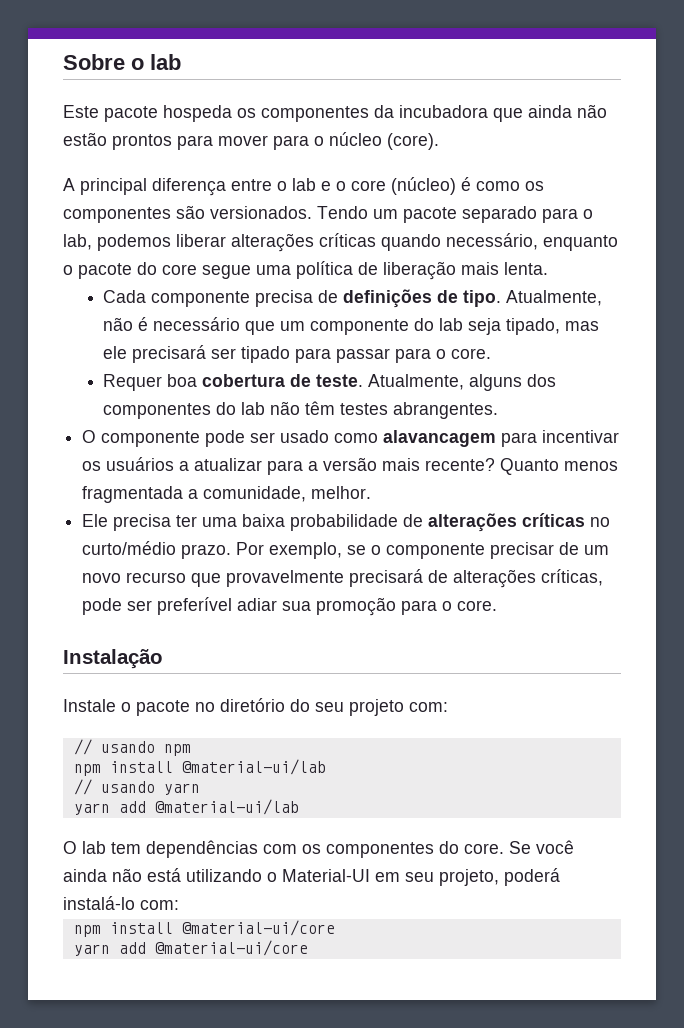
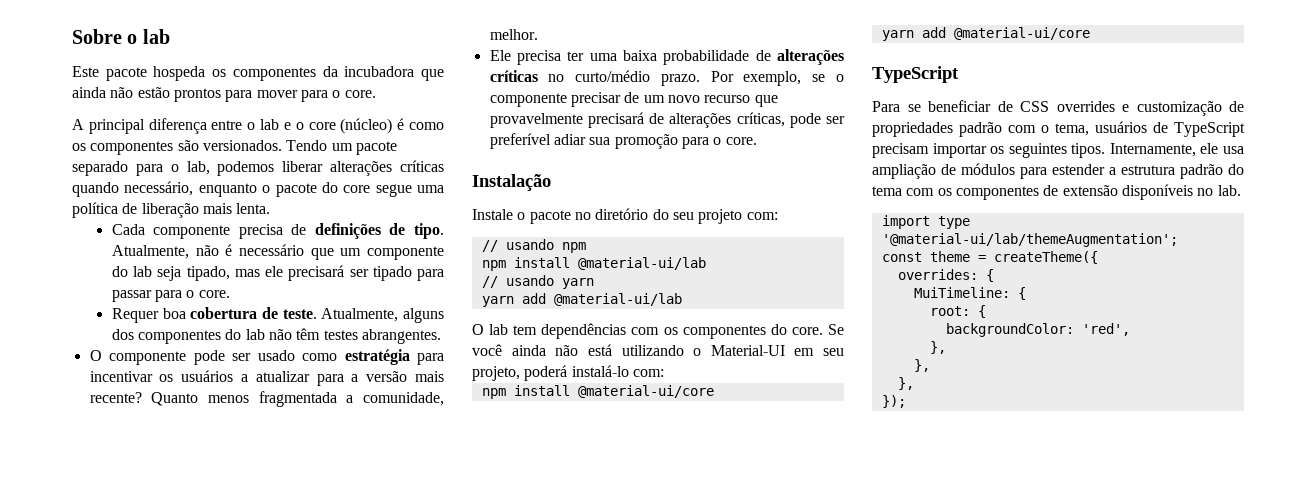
[329,132,439,150] núcleo (core). -> [344,90,376,98] core.
[383,430,497,447] alavancagem -> [344,349,410,365] estratégia
(308, 948) none -> [872,66,959,83] [872,100,1244,116] [872,121,1245,137] [872,143,1244,158] [872,163,1244,179] [872,184,1241,200] [881,215,970,229] [881,233,1178,247] [881,251,1098,264] [897,269,994,282] [913,287,1026,300] [929,305,986,318] [945,323,1130,337] [929,341,946,354] [913,359,930,372] [897,377,914,390] [881,395,906,408] // TypeScript // Para se beneficiar de CSS overrides e customização de propriedades padrão com o tema, usuários de TypeScript precisam importar os seguintes tipos. Internamente, ele usa ampliação de módulos para estender a estrutura padrão do tema com os componentes de extensão disponíveis no lab. // import type '@material-ui/lab/themeAugmentation'; // const theme = createTheme({ // overrides: { // MuiTimeline: { // root: { // backgroundColor: 'red', // }, // }, // }, // });

